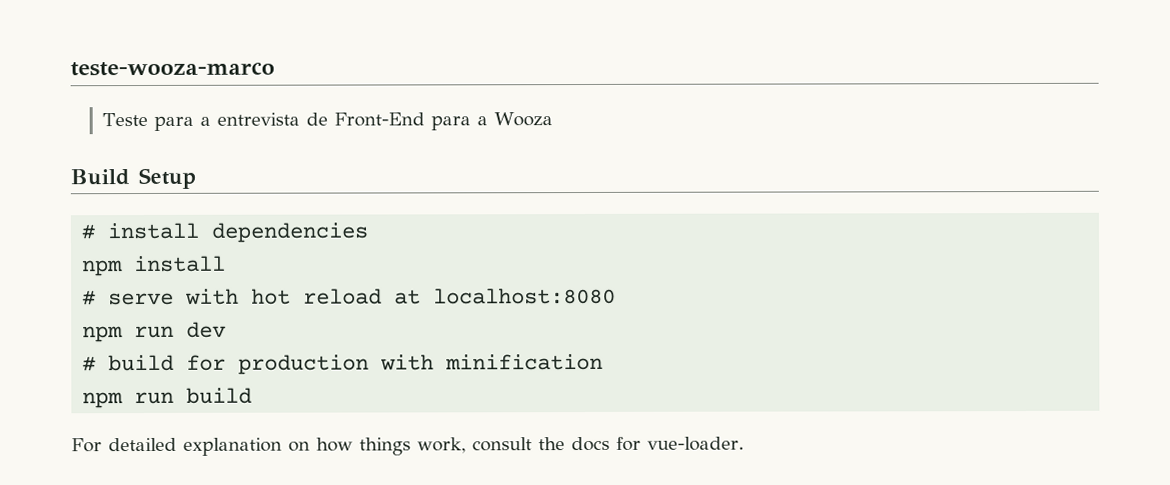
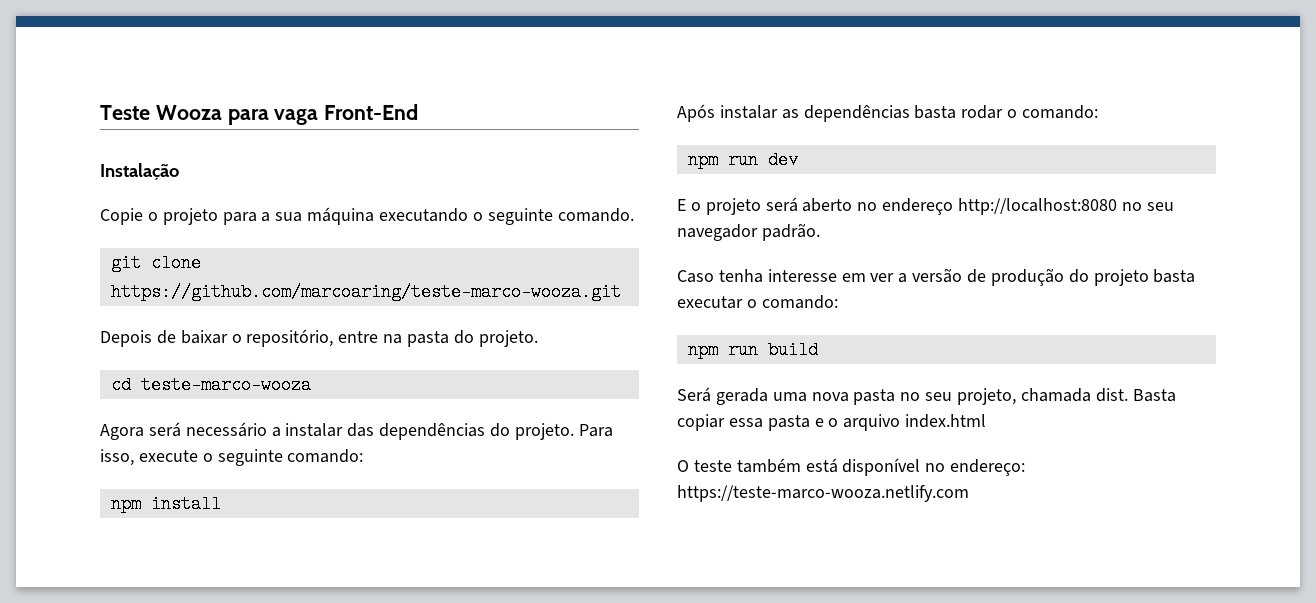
[70,61,275,77] [102,112,554,131] [70,167,196,190] [81,222,369,243] [82,255,227,277] [82,287,617,306] [82,321,227,343] [82,353,604,375] [82,387,253,409] [71,436,744,456] teste-wooza-marco // Teste para a entrevista de Front-End para a Wooza // Build Setup // # install dependencies // npm install // # serve with hot reload at localhost:8080 // npm run dev // # build for production with minification // npm run build // For detailed explanation on how things work, consult the docs for vue-loader. -> [100,104,419,125] [100,163,179,180] [100,207,634,225] [110,254,201,272] [110,283,621,301] [100,329,538,347] [110,376,311,394] [100,422,613,440] [100,449,364,466] [110,495,221,513] [677,104,1099,122] [687,151,798,169] [677,197,1174,215] [677,223,820,241] [677,268,1196,286] [677,295,838,309] [687,341,818,359] [677,387,1176,405] [677,414,987,431] [677,458,1026,476] [677,485,969,502] Teste Wooza para vaga Front-End // Instalação // Copie o projeto para a sua máquina executando o seguinte comando. // git clone https://github.com/marcoaring/teste-marco-wooza.git // Depois de baixar o repositório, entre na pasta do projeto. // cd teste-marco-wooza // Agora será necessário a instalar das dependências do projeto. Para isso, execute o seguinte comando: // npm install // Após instalar as dependências basta rodar o comando: // npm run dev // E o projeto será aberto no endereço http://localhost:8080 no seu navegador padrão. // Caso tenha interesse em ver a versão de produção do projeto basta executar o comando: // npm run build // Será gerada uma nova pasta no seu projeto, chamada dist. Basta copiar essa pasta e o arquivo index.html // O teste também está disponível no endereço: https://teste-marco-wooza.netlify.com

